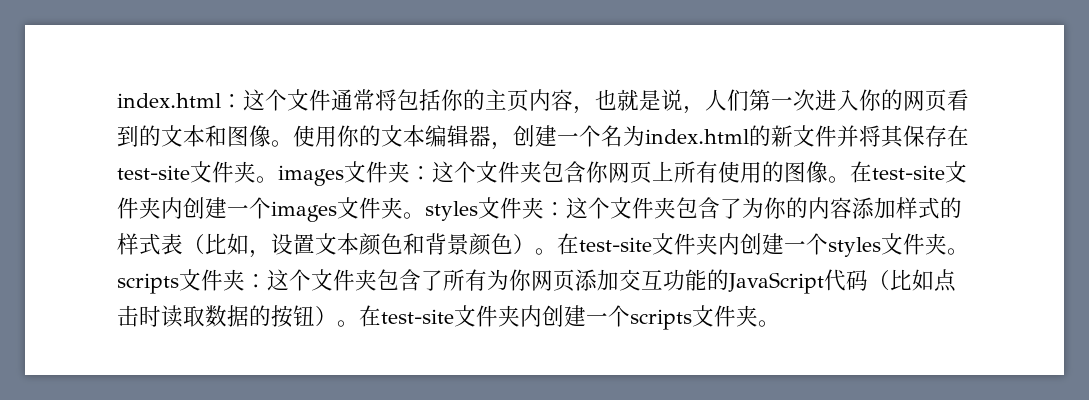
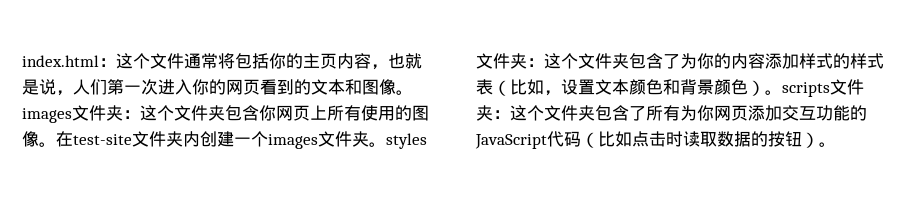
[293,125,969,150] [117,161,278,183] 使用你的文本编辑器，创建一个名为index.html的新文件并将其保存在test-site文件夹。 -> (413, 92) none
[557,233,969,257] 在test-site文件夹内创建一个styles文件夹。 -> (782, 92) none
[359,305,780,330] 在test-site文件夹内创建一个scripts文件夹。 -> (836, 144) none

